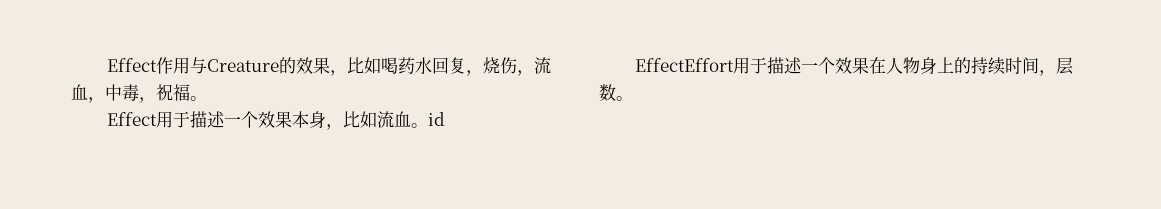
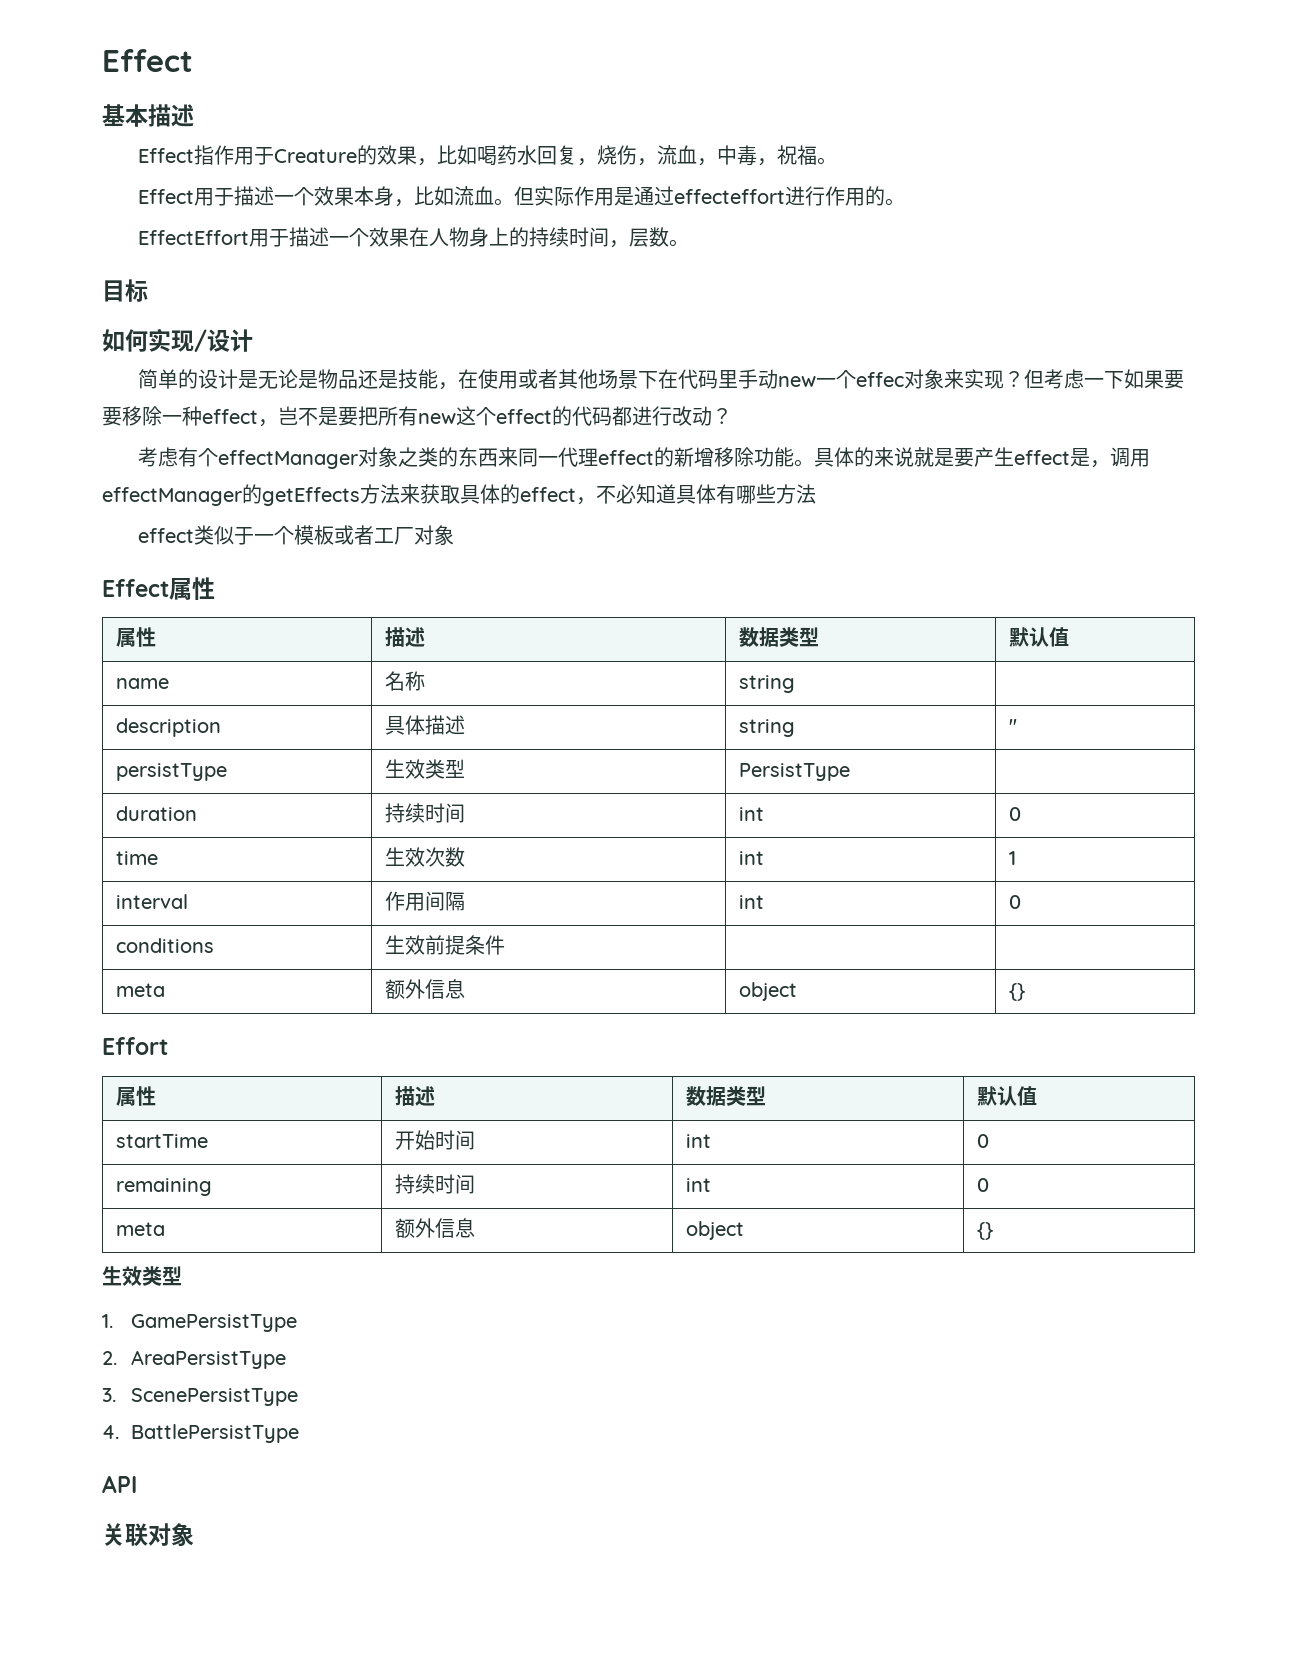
[107,57,208,74] Effect作用与 -> [102,49,193,72] [102,104,194,127] [138,145,275,165] Effect // 基本描述 // Effect指作用于
[428,112,446,126] id -> [514,186,906,206] 但实际作用是通过effecteffort进行作用的。
(633, 98) none -> [102,279,148,302] [102,328,253,352] [138,369,1185,390] [102,406,732,427] [138,447,1151,469] [102,484,816,506] [138,525,455,545] [102,577,215,600] [116,627,157,647] [385,627,426,647] [739,627,820,647] [1009,627,1070,647] [116,678,170,689] [385,671,426,691] [739,675,796,693] [116,718,222,737] [385,715,466,735] [739,719,796,737] [1009,719,1018,733] [116,763,228,781] [385,759,466,779] [739,763,851,781] [116,806,198,821] [385,803,466,823] [739,807,765,821] [1009,807,1022,821] [116,851,159,865] [385,847,466,867] [739,851,765,865] [1009,851,1017,865] [116,894,189,909] [385,891,466,911] [739,895,765,909] [1009,895,1022,909] [116,938,215,953] [385,935,506,955] [116,983,166,997] [385,979,466,999] [739,982,798,1001] [1009,983,1026,1001] [102,1037,168,1055] [116,1086,157,1106] [395,1086,436,1106] [686,1086,767,1106] [977,1086,1038,1106] [116,1134,209,1148] [395,1130,476,1150] [686,1134,712,1148] [977,1134,990,1148] [116,1178,213,1196] [395,1174,476,1194] [686,1178,712,1192] [977,1178,990,1192] [116,1222,166,1236] [395,1218,476,1238] [686,1221,745,1240] [977,1222,994,1240] [102,1266,182,1286] [102,1314,297,1332] [102,1350,286,1369] [102,1388,298,1406] [102,1424,299,1443] [102,1475,137,1493] [102,1523,194,1546] // 目标 // 如何实现/设计 // 简单的设计是无论是物品还是技能，在使用或者其他场景下在代码里手动new一个effec对象来实现？但考虑一下如果要要移除一种effect，岂不是要把所有new这个effect的代码都进行改动？ // 考虑有个effectManager对象之类的东西来同一代理effect的新增移除功能。具体的来说就是要产生effect是，调用effectManager的getEffects方法来获取具体的effect，不必知道具体有哪些方法 // effect类似于一个模板或者工厂对象 // Effect属性 // 属性 | 描述 | 数据类型 | 默认值 // name | 名称 | string | // description | 具体描述 | string | '' // persistType | 生效类型 | PersistType | // duration | 持续时间 | int | 0 // time | 生效次数 | int | 1 // interval | 作用间隔 | int | 0 // conditions | 生效前提条件 | | // meta | 额外信息 | object | {} // Effort // 属性 | 描述 | 数据类型 | 默认值 // startTime | 开始时间 | int | 0 // remaining | 持续时间 | int | 0 // meta | 额外信息 | object | {} // 生效类型 // 1. GamePersistType // 2. AreaPersistType // 3. ScenePersistType // 4. BattlePersistType // API // 关联对象

